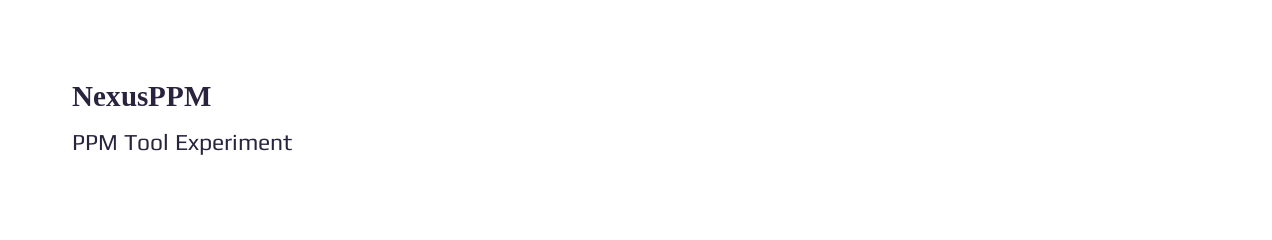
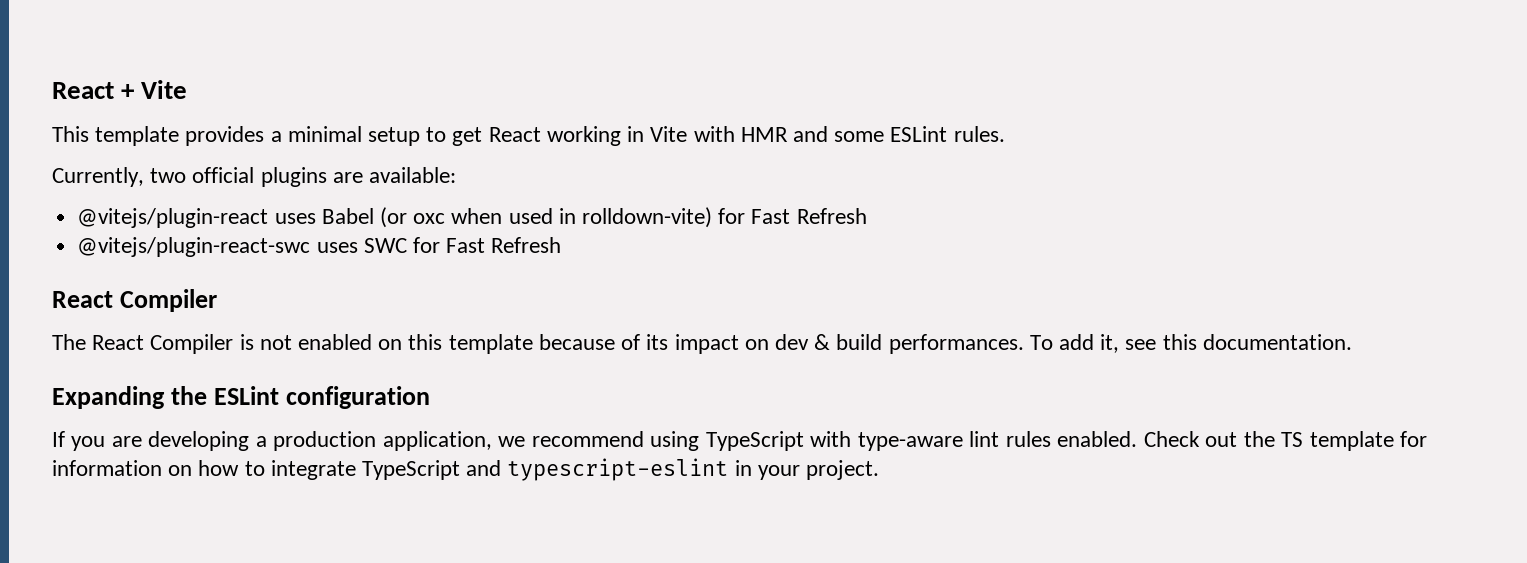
[72,87,211,106] [72,133,293,155] NexusPPM // PPM Tool Experiment -> [52,80,188,99] [52,126,1005,146] [52,167,457,187] [77,207,867,228] [77,237,562,257] [52,289,217,312] [52,334,1352,354] [52,386,430,409] [52,431,1427,451] [52,458,880,481] React + Vite // This template provides a minimal setup to get React working in Vite with HMR and some ESLint rules. // Currently, two official plugins are available: // @vitejs/plugin-react uses Babel (or oxc when used in rolldown-vite) for Fast Refresh // @vitejs/plugin-react-swc uses SWC for Fast Refresh // React Compiler // The React Compiler is not enabled on this template because of its impact on dev & build performances. To add it, see this documentation. // Expanding the ESLint configuration // If you are developing a production application, we recommend using TypeScript with type-aware lint rules enabled. Check out the TS template for information on how to integrate TypeScript and typescript-eslint in your project.

